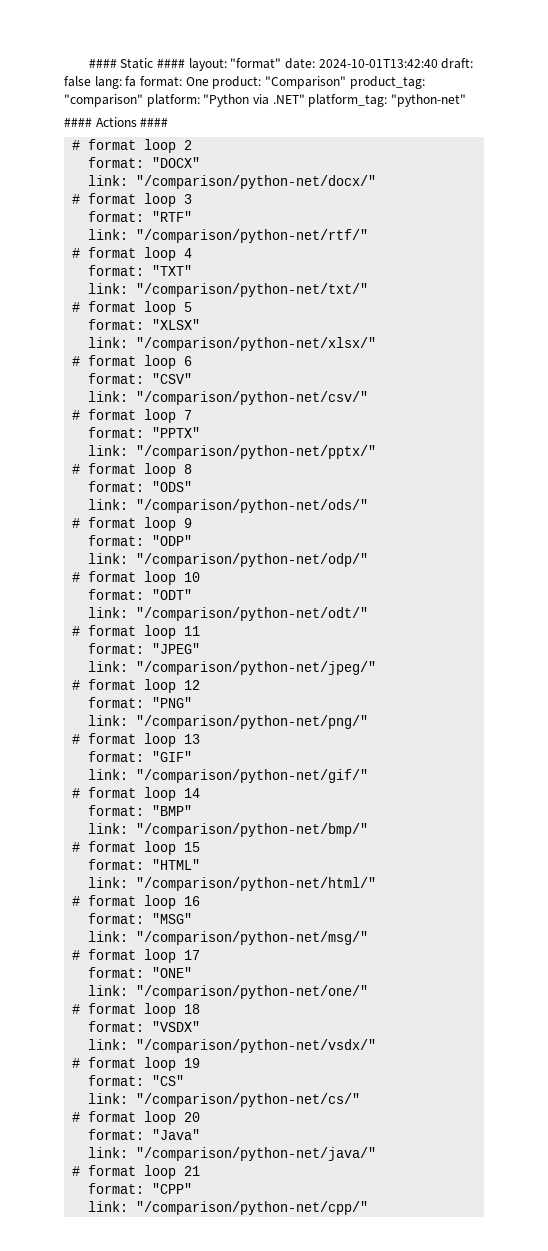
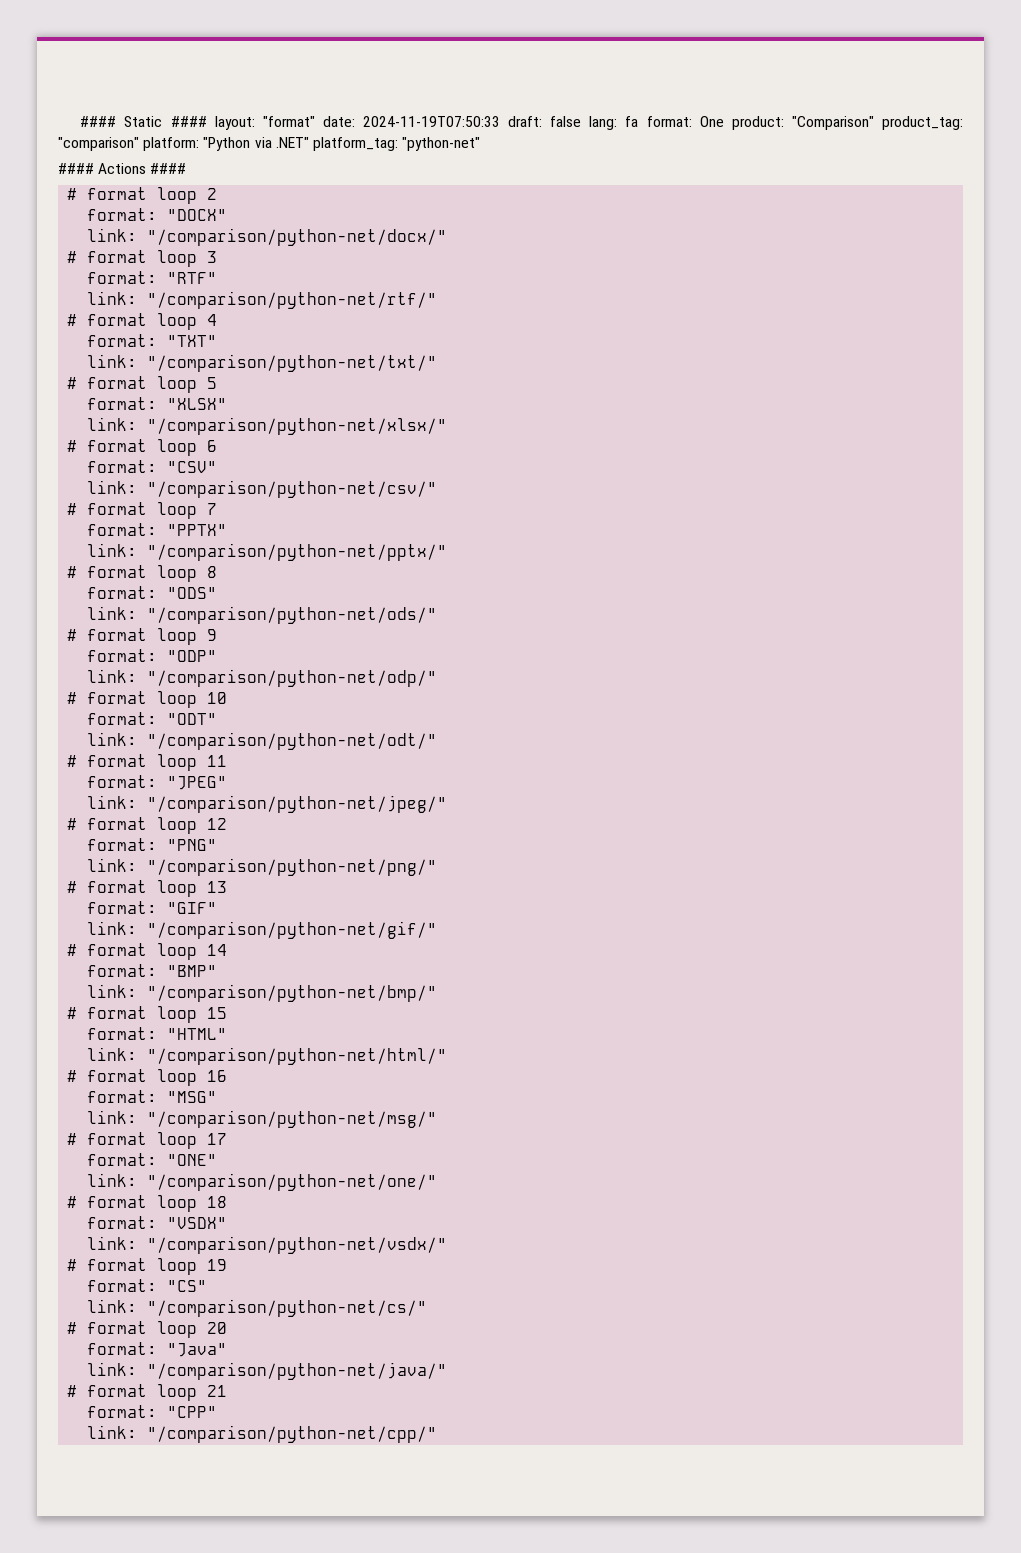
[318,59,438,68] 2024-10-01T13:42:40 -> [362,116,500,127] 2024-11-19T07:50:33

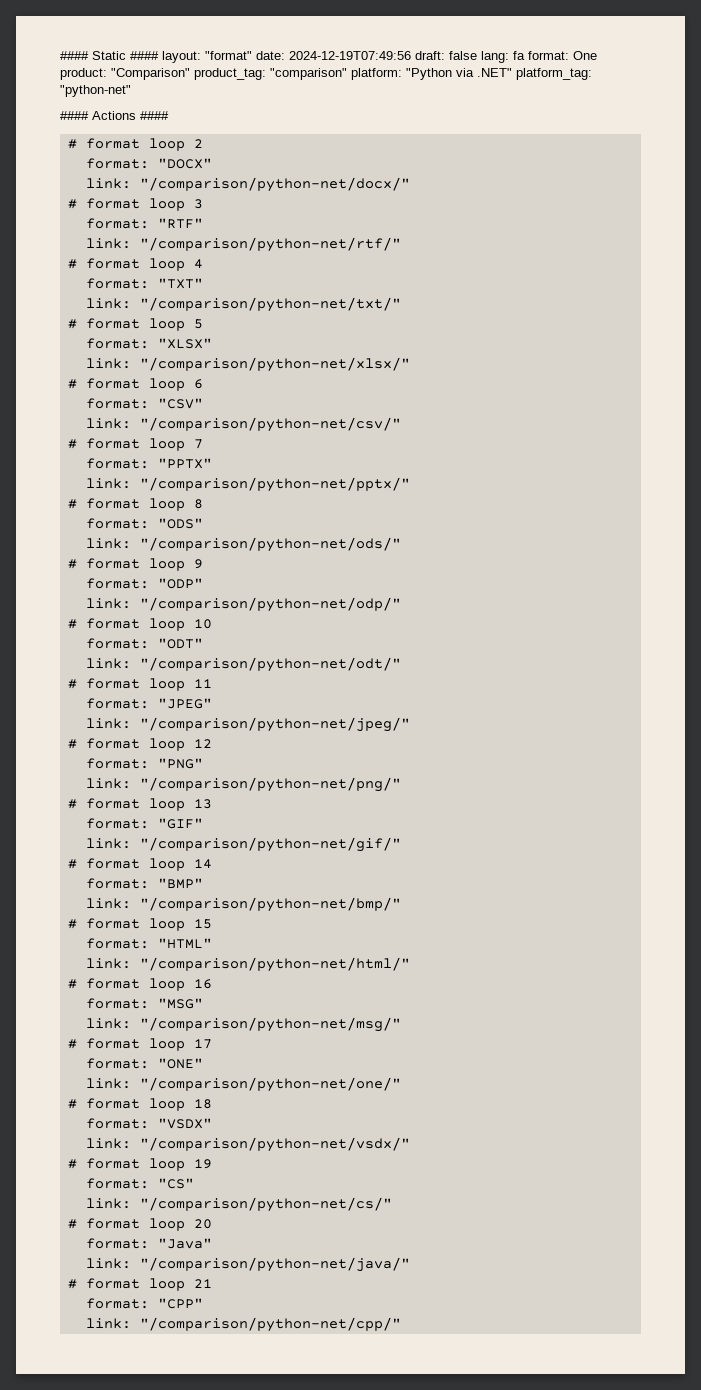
[362,116,500,127] 2024-11-19T07:50:33 -> [289,51,411,60] 2024-12-19T07:49:56

